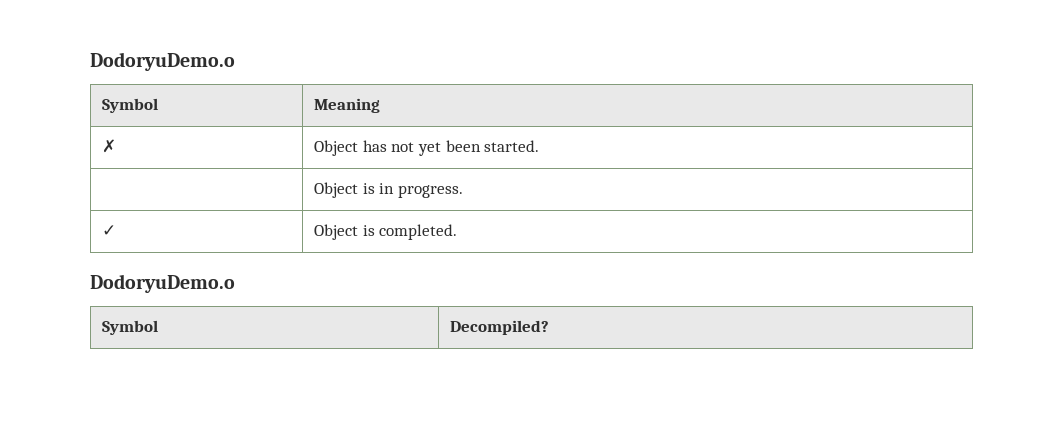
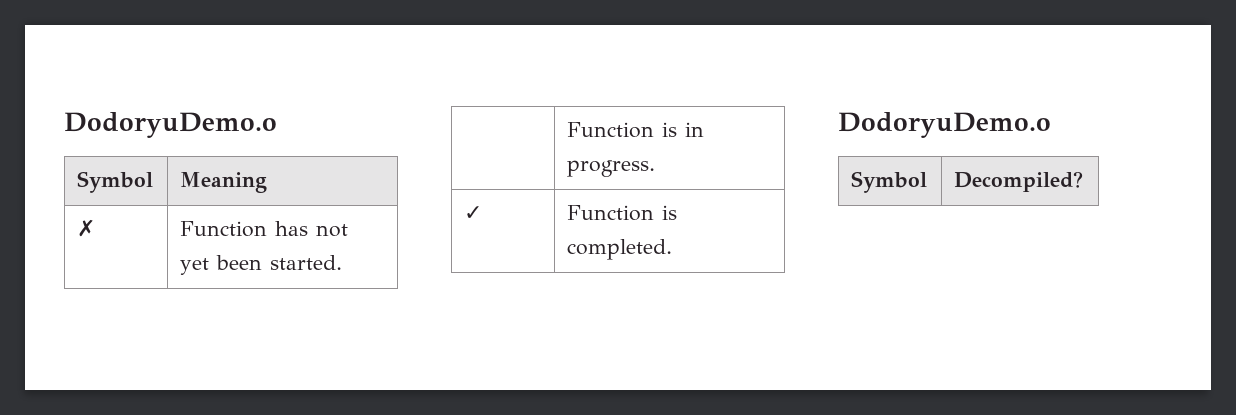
[314,140,359,156] Object -> [180,221,268,237] Function
[314,182,359,198] Object -> [567,122,655,138] Function
[314,224,359,240] Object -> [567,205,655,221] Function

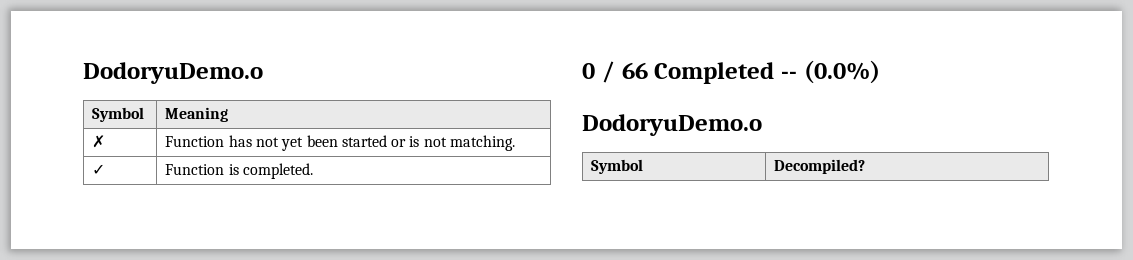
[270,255,343,270] [567,122,705,138] [567,160,656,177] started. // | Function is in progress. -> [341,135,516,151] started or is not matching.
(673, 249) none -> [582,60,880,84] // 0 / 66 Completed -- (0.0%)

